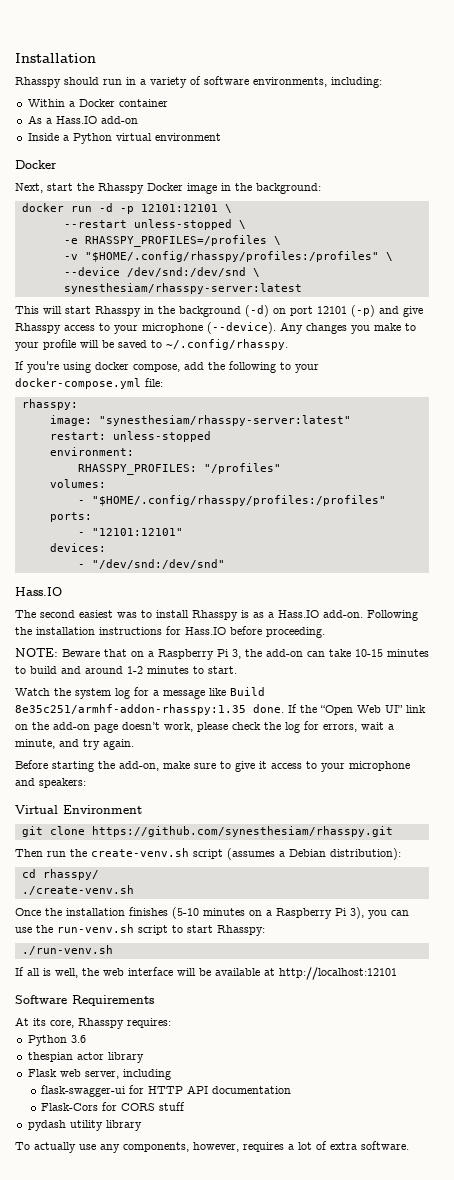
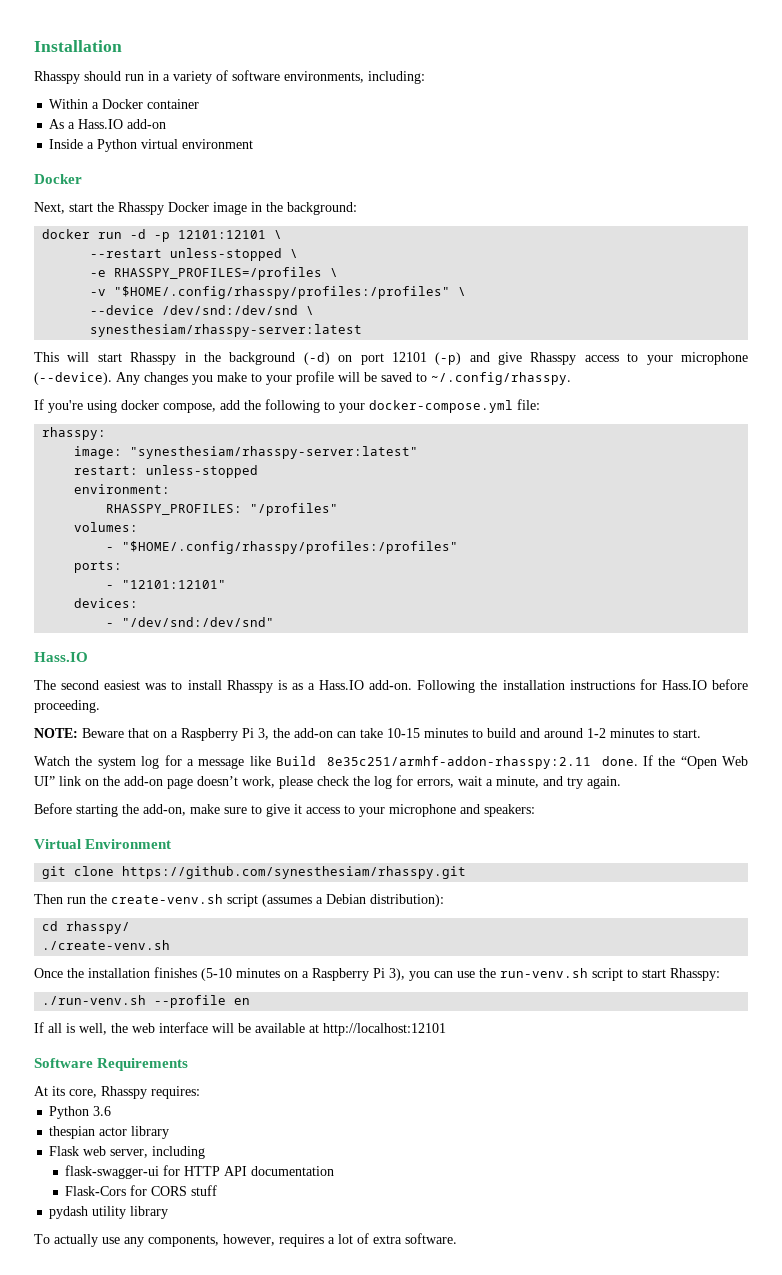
[15,704,246,715] 8e35c251/armhf-addon-rhasspy:1.35 -> [326,756,591,769] 8e35c251/armhf-addon-rhasspy:2.11
(113, 950) none -> [154,995,251,1008] --profile en

